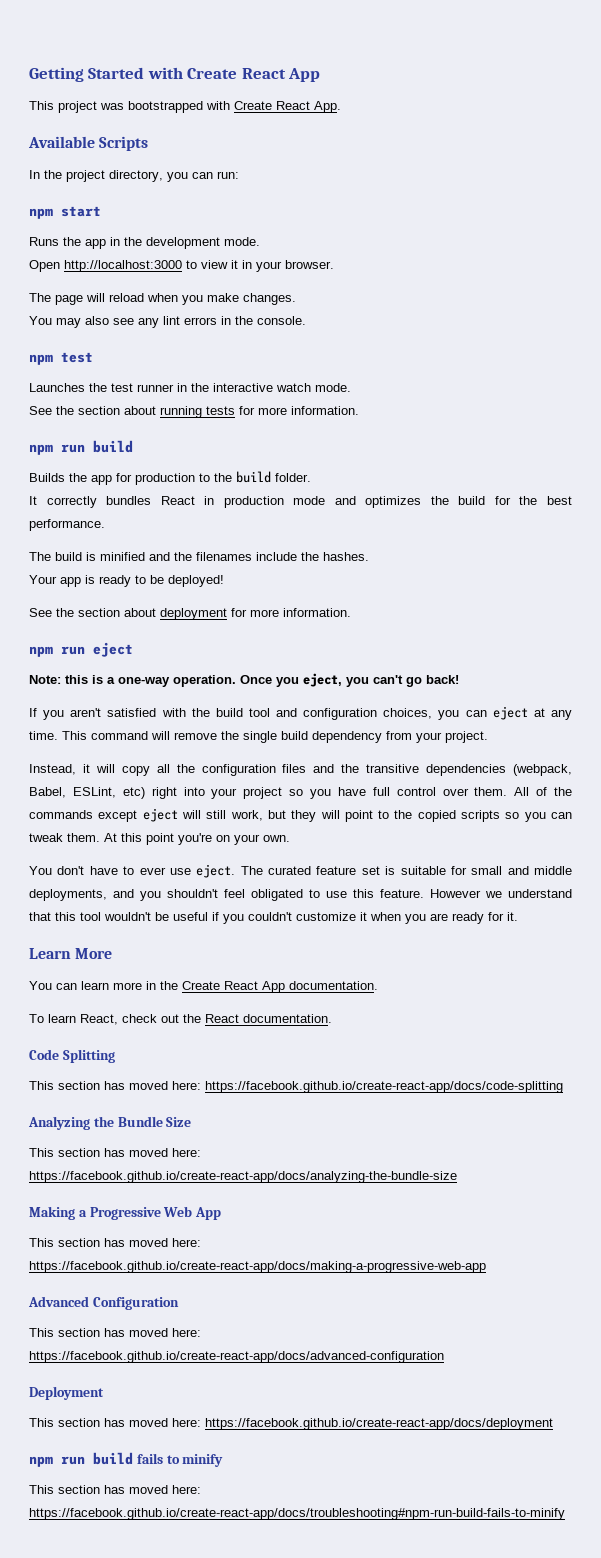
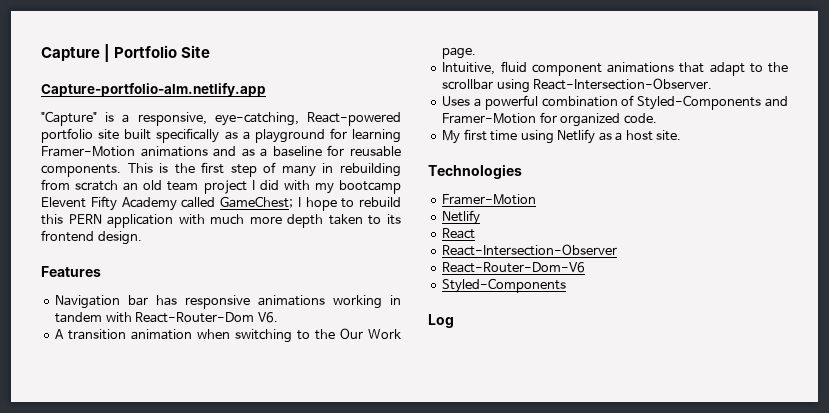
[29,67,321,82] [29,101,341,113] [28,136,149,151] [29,170,239,182] [29,206,101,219] [29,237,260,249] [29,260,334,272] [29,293,296,305] [29,316,306,328] [29,352,93,365] [29,383,351,392] [29,406,359,418] [29,440,133,455] [29,471,311,485] [29,496,572,508] [29,519,105,531] [29,552,369,561] [29,575,224,587] [29,608,351,620] [29,642,133,657] [29,673,459,687] [29,706,572,720] [29,731,488,743] [29,764,572,776] [29,787,572,799] [29,808,572,822] [29,833,290,845] [29,864,572,878] [29,889,572,901] [29,912,518,924] [29,948,113,959] [29,981,378,993] [29,1014,332,1025] [29,1049,115,1063] [29,1081,563,1093] [28,1116,192,1130] [29,1148,201,1157] [29,1171,457,1183] [29,1206,222,1220] [29,1238,201,1247] [29,1261,486,1273] [28,1296,179,1310] [29,1328,201,1337] [29,1351,444,1363] [29,1386,104,1400] [29,1418,553,1430] [29,1452,224,1467] [29,1485,201,1494] [29,1508,565,1520] Getting Started with Create React App // This project was bootstrapped with Create React App. // Available Scripts // In the project directory, you can run: // npm start // Runs the app in the development mode. // Open http://localhost:3000 to view it in your browser. // The page will reload when you make changes. // You may also see any lint errors in the console. // npm test // Launches the test runner in the interactive watch mode. // See the section about running tests for more information. // npm run build // Builds the app for production to the build folder. // It correctly bundles React in production mode and optimizes the build for the best performance. // The build is minified and the filenames include the hashes. // Your app is ready to be deployed! // See the section about deployment for more information. // npm run eject // Note: this is a one-way operation. Once you eject, you can't go back! // If you aren't satisfied with the build tool and configuration choices, you can eject at any time. This command will remove the single build dependency from your project. // Instead, it will copy all the configuration files and the transitive dependencies (webpack, Babel, ESLint, etc) right into your project so you have full control over them. All of the commands except eject will still work, but they will point to the copied scripts so you can tweak them. At this point you're on your own. // You don't have to ever use eject. The curated feature set is suitable for small and middle deployments, and you shouldn't feel obligated to use this feature. However we understand that this tool wouldn't be useful if you couldn't customize it when you are ready for it. // Learn More // You can learn more in the Create React App documentation. // To learn React, check out the React documentation. // Code Splitting // This section has moved here: https://facebook.github.io/create-react-app/docs/code-splitting // Analyzing the Bundle Size // This section has moved here: https://facebook.github.io/create-react-app/docs/analyzing-the-bundle-size // Making a Progressive Web App // This section has moved here: https://facebook.github.io/create-react-app/docs/making-a-progressive-web-app // Advanced Configuration // This section has moved here: https://facebook.github.io/create-react-app/docs/advanced-configuration // Deployment // This section has moved here: https://facebook.github.io/create-react-app/docs/deployment // npm run build fails to minify // This section has moved here: https://facebook.github.io/create-react-app/docs/troubleshooting#npm-run-build-fails-to-minify -> [41,44,211,62] [41,83,266,97] [41,111,401,126] [41,128,401,143] [41,145,401,157] [41,162,401,177] [41,179,401,194] [41,196,401,211] [41,214,401,228] [41,230,142,245] [41,266,101,277] [55,295,401,309] [55,312,278,323] [55,328,401,343] [442,47,477,59] [442,61,788,76] [442,78,713,93] [442,95,788,110] [442,112,657,127] [442,129,682,144] [428,164,522,179] [442,194,537,205] [442,210,481,225] [442,228,476,239] [442,244,618,256] [442,262,586,273] [442,278,567,293] [428,314,454,328] Capture | Portfolio Site // Capture-portfolio-alm.netlify.app // "Capture" is a responsive, eye-catching, React-powered portfolio site built specifically as a playground for learning Framer-Motion animations and as a baseline for reusable components. This is the first step of many in rebuilding from scratch an old team project I did with my bootcamp Elevent Fifty Academy called GameChest; I hope to rebuild this PERN application with much more depth taken to its frontend design. // Features // Navigation bar has responsive animations working in tandem with React-Router-Dom V6. // A transition animation when switching to the Our Work page. // Intuitive, fluid component animations that adapt to the scrollbar using React-Intersection-Observer. // Uses a powerful combination of Styled-Components and Framer-Motion for organized code. // My first time using Netlify as a host site. // Technologies // Framer-Motion // Netlify // React // React-Intersection-Observer // React-Router-Dom-V6 // Styled-Components // Log

